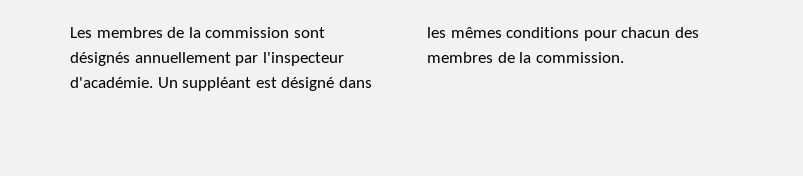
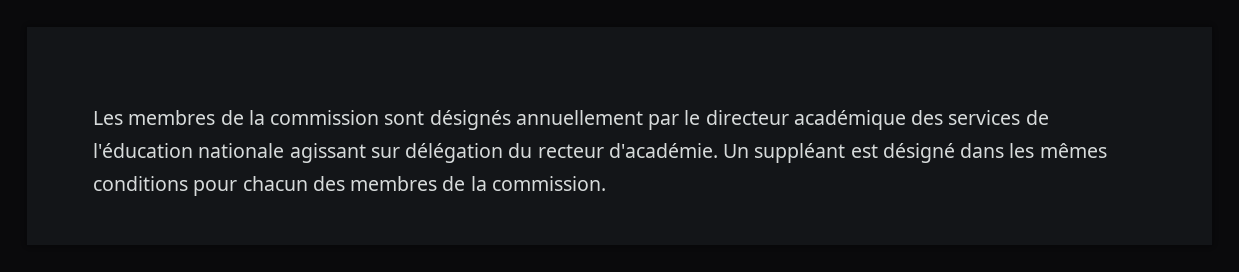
[262,52,344,66] l'inspecteur -> [684,110,1049,130] [93,143,604,163] le directeur académique des services de l'éducation nationale agissant sur délégation du recteur

